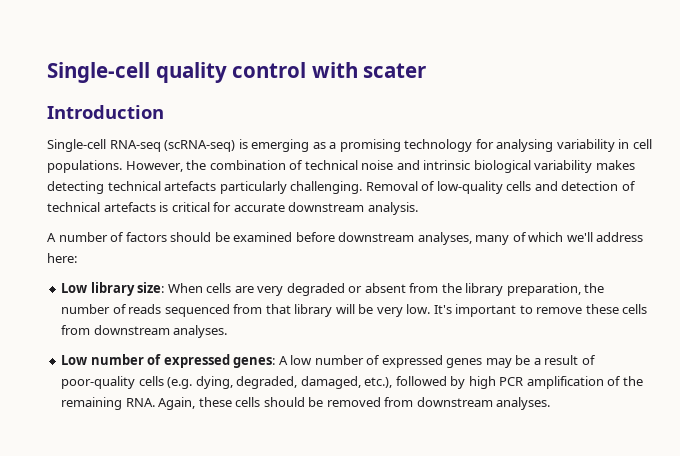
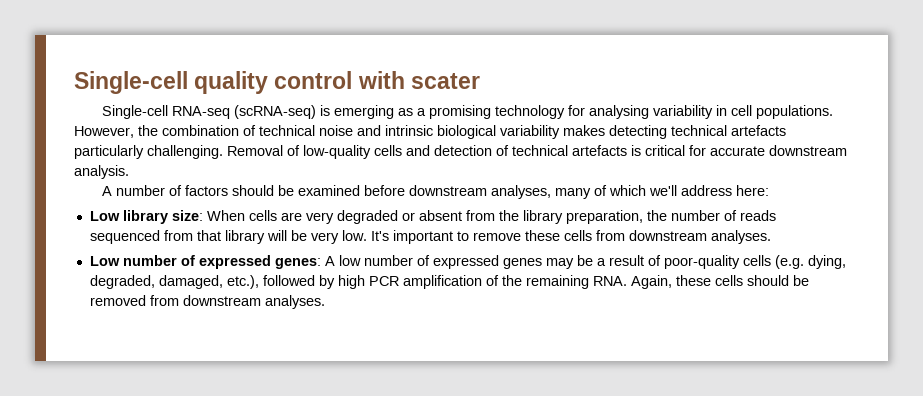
[47,105,164,119] // Introduction -> (480, 81) none

